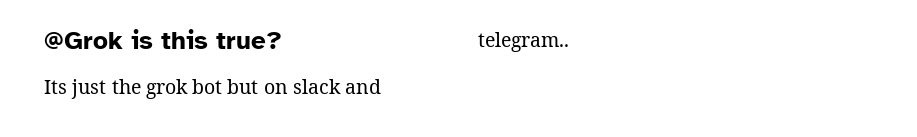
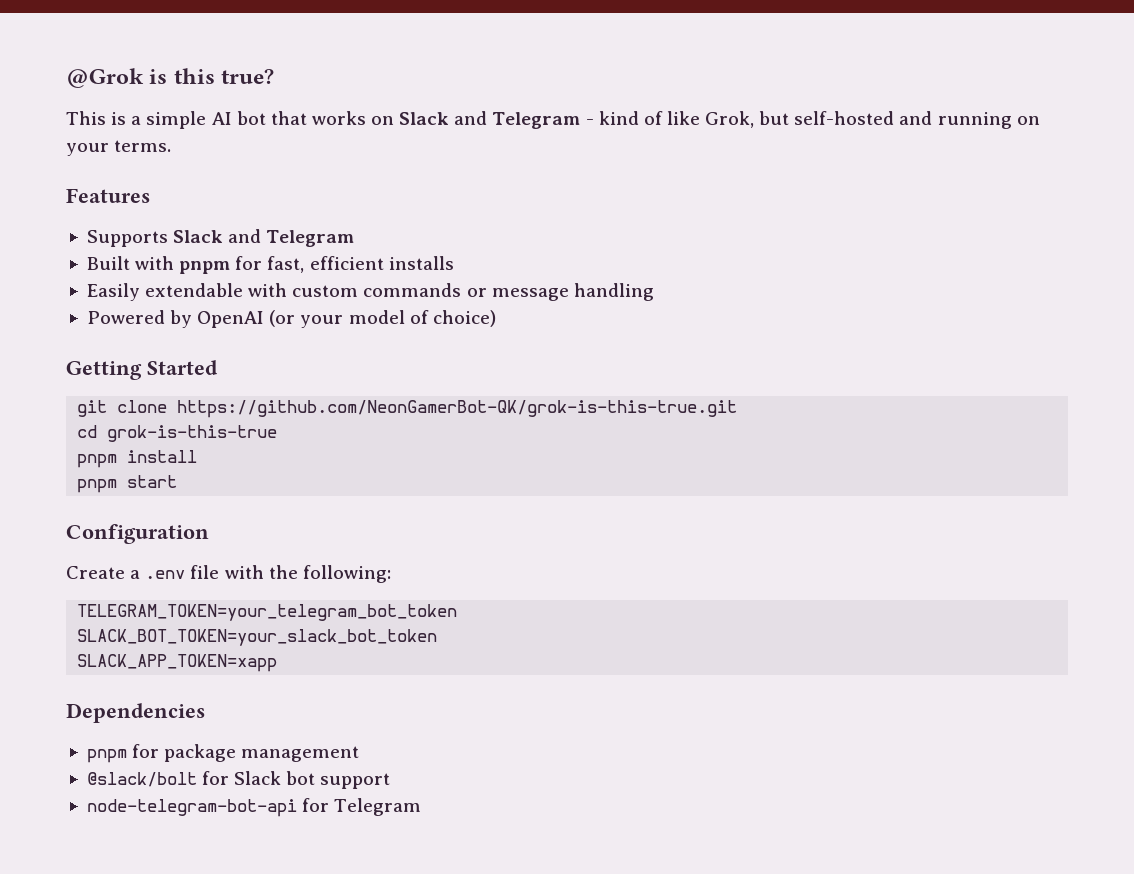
[44,79,382,99] [478,32,569,52] Its just the grok bot but on slack and telegram.. -> [66,111,1040,129] [66,140,172,156] [66,188,150,203] [86,229,355,247] [86,256,454,274] [86,283,654,301] [86,310,496,328] [66,360,218,380] [77,400,738,418] [77,425,278,442] [77,450,198,468] [77,475,178,493] [66,524,209,544] [66,565,391,583] [77,604,458,621] [77,629,438,646] [77,654,278,672] [66,703,205,723] [86,744,360,763] [86,771,391,789] [86,798,422,817] This is a simple AI bot that works on Slack and Telegram - kind of like Grok, but self-hosted and running on your terms. // Features // Supports Slack and Telegram // Built with pnpm for fast, efficient installs // Easily extendable with custom commands or message handling // Powered by OpenAI (or your model of choice) // Getting Started // git clone https://github.com/NeonGamerBot-QK/grok-is-this-true.git // cd grok-is-this-true // pnpm install // pnpm start // Configuration // Create a .env file with the following: // TELEGRAM_TOKEN=your_telegram_bot_token // SLACK_BOT_TOKEN=your_slack_bot_token // SLACK_APP_TOKEN=xapp // Dependencies // pnpm for package management // @slack/bolt for Slack bot support // node-telegram-bot-api for Telegram

